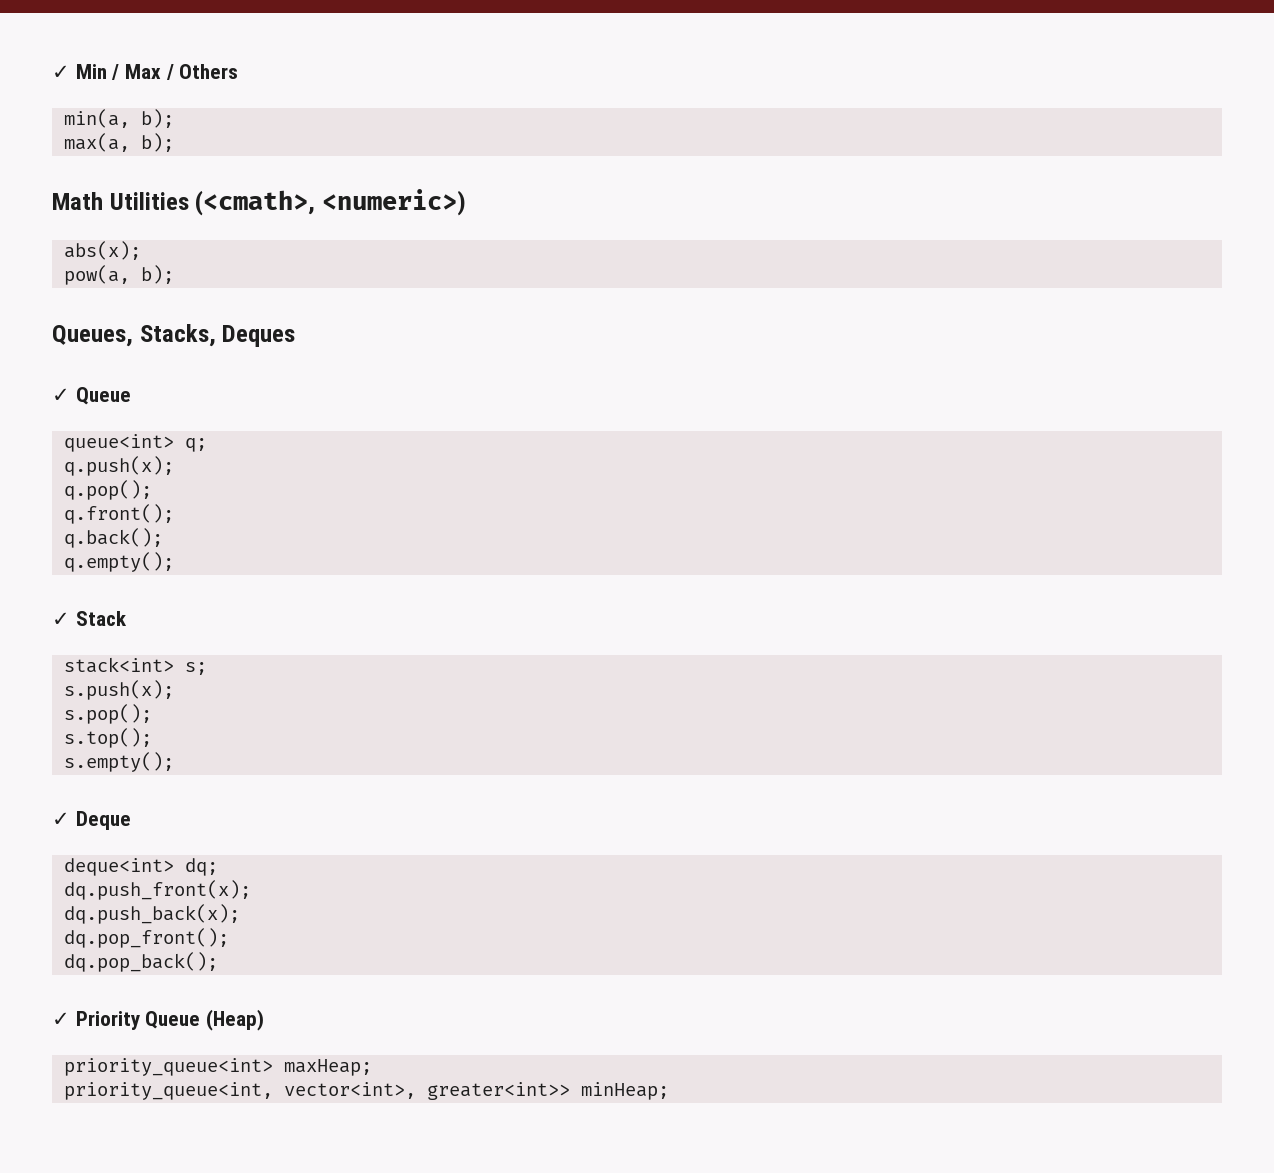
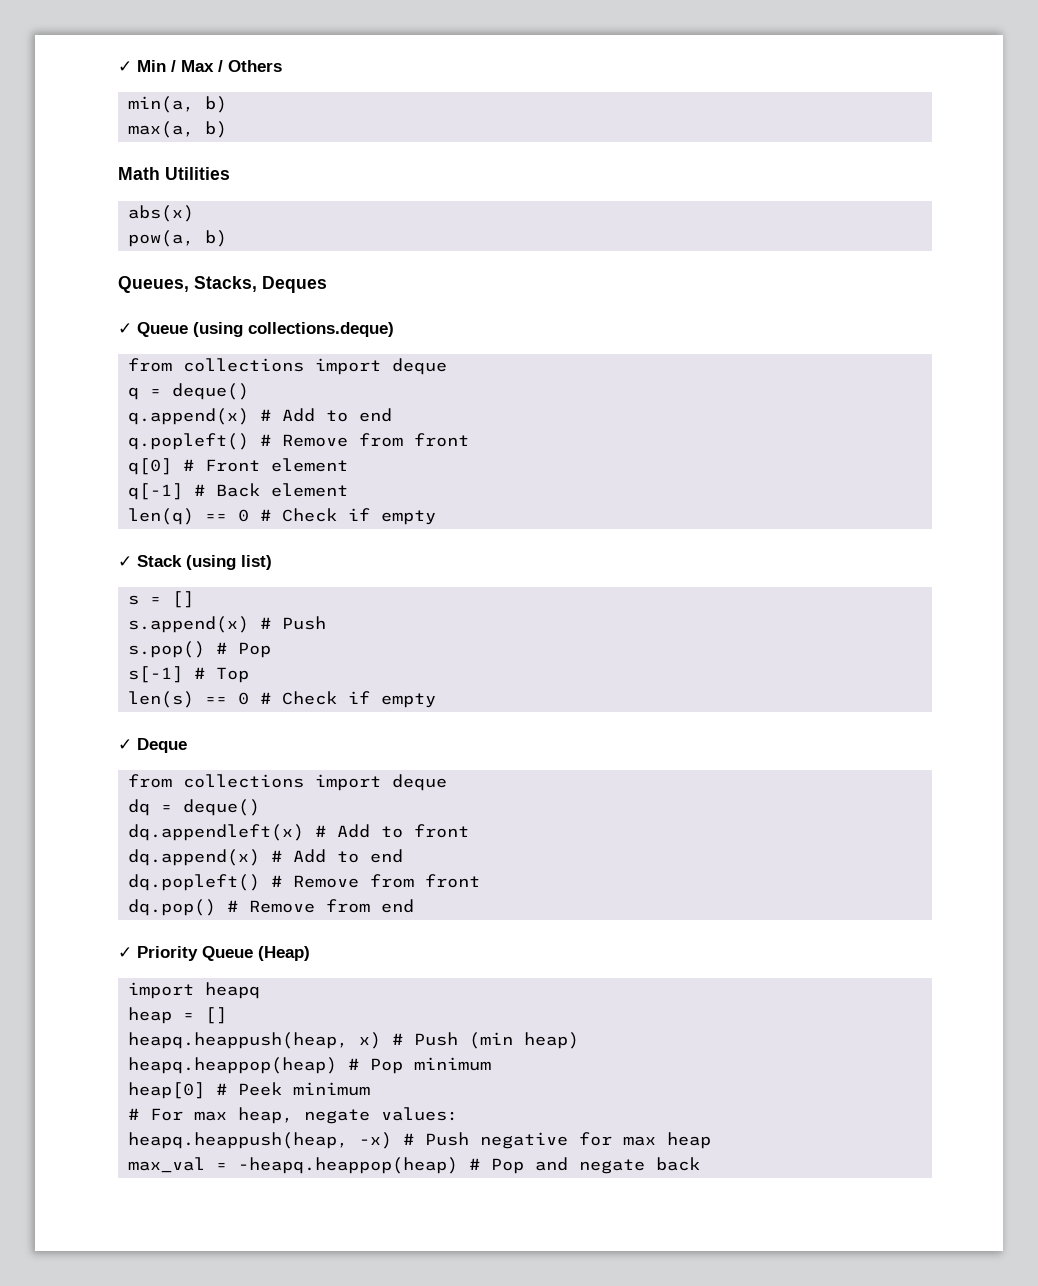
[141,109,174,128] b); -> [204,96,227,113] b)
[141,133,174,152] b); -> [204,121,227,138] b)
[195,189,466,216] [64,241,141,260] (<cmath>, <numeric>) // abs(x); -> [127,205,194,222] // abs(x)
[141,265,174,284] b); -> [204,230,227,247] b)
[64,434,207,452] [64,456,174,476] [64,480,152,500] [64,504,174,524] [64,528,163,548] [64,552,174,572] [52,611,127,626] [64,657,207,675] [64,680,174,700] [64,704,152,724] [64,728,152,748] [64,752,174,772] [52,811,131,830] [64,858,218,876] [64,880,251,900] [64,904,240,924] [64,928,229,948] [64,952,218,972] [52,1009,265,1031] [64,1058,372,1076] [64,1082,669,1100] // queue<int> q; // q.push(x); // q.pop(); // q.front(); // q.back(); // q.empty(); // ✓ Stack // stack<int> s; // s.push(x); // s.pop(); // s.top(); // s.empty(); // ✓ Deque // deque<int> dq; // dq.push_front(x); // dq.push_back(x); // dq.pop_front(); // dq.pop_back(); // ✓ Priority Queue (Heap) // priority_queue<int> maxHeap; // priority_queue<int, vector<int>, greater<int>> minHeap; -> [193,322,394,337] [127,358,447,375] [127,383,249,400] [127,408,392,425] [127,433,469,450] [127,458,348,475] [127,483,348,500] [127,508,436,525] [118,555,272,570] [127,591,194,608] [127,616,326,633] [127,641,271,658] [127,666,249,683] [127,691,436,708] [118,738,187,753] [127,774,447,791] [127,799,260,816] [127,824,469,841] [127,849,403,866] [127,874,480,891] [127,899,414,916] [118,946,310,961] [127,982,260,999] [127,1007,227,1024] [127,1032,579,1049] [127,1057,491,1074] [127,1082,370,1099] [127,1107,458,1124] [127,1132,711,1149] [127,1157,700,1174] (using collections.deque) // from collections import deque // q = deque() // q.append(x) # Add to end // q.popleft() # Remove from front // q[0] # Front element // q[-1] # Back element // len(q) == 0 # Check if empty // ✓ Stack (using list) // s = [] // s.append(x) # Push // s.pop() # Pop // s[-1] # Top // len(s) == 0 # Check if empty // ✓ Deque // from collections import deque // dq = deque() // dq.appendleft(x) # Add to front // dq.append(x) # Add to end // dq.popleft() # Remove from front // dq.pop() # Remove from end // ✓ Priority Queue (Heap) // import heapq // heap = [] // heapq.heappush(heap, x) # Push (min heap) // heapq.heappop(heap) # Pop minimum // heap[0] # Peek minimum // # For max heap, negate values: // heapq.heappush(heap, -x) # Push negative for max heap // max_val = -heapq.heappop(heap) # Pop and negate back

